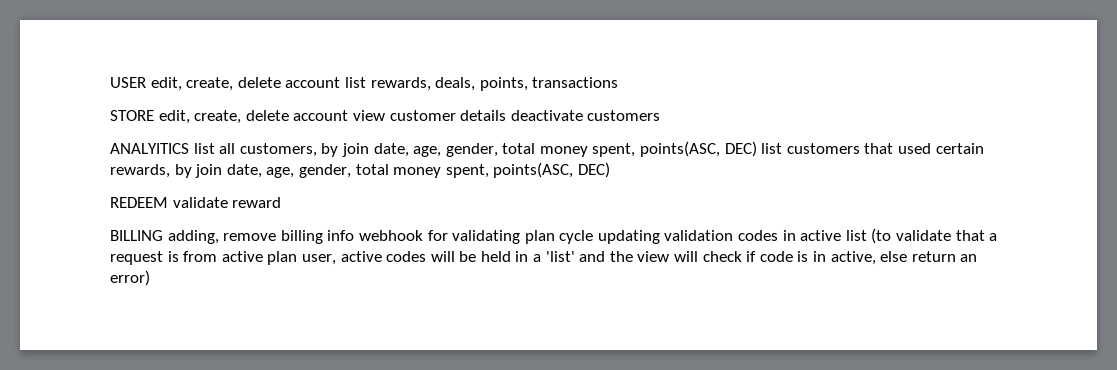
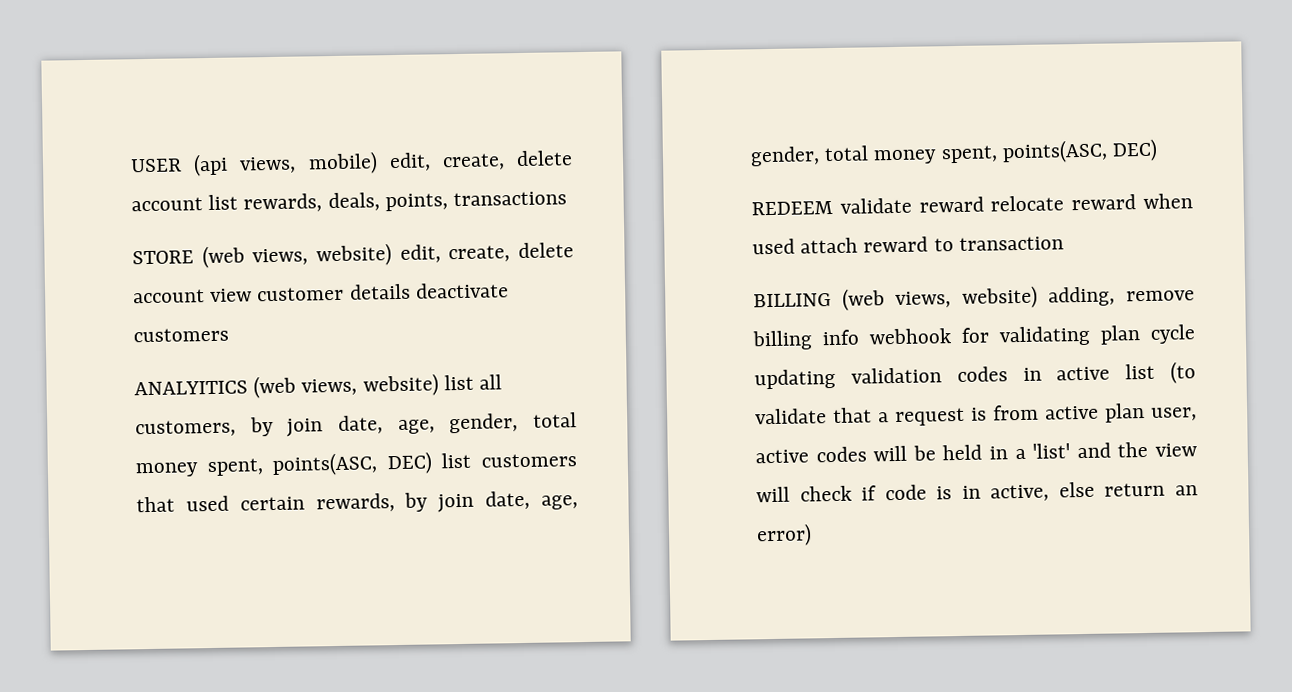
(146, 82) none -> [193,151,378,177] (api views, mobile)
(154, 115) none -> [201,243,392,269] (web views, website)
(189, 148) none -> [253,373,439,399] (web views, website)
[110,230,163,241] // BILLING -> [990,193,1193,212] [752,236,1064,255] [753,285,1038,311] relocate reward when used attach reward to transaction // BILLING (web views, website)

